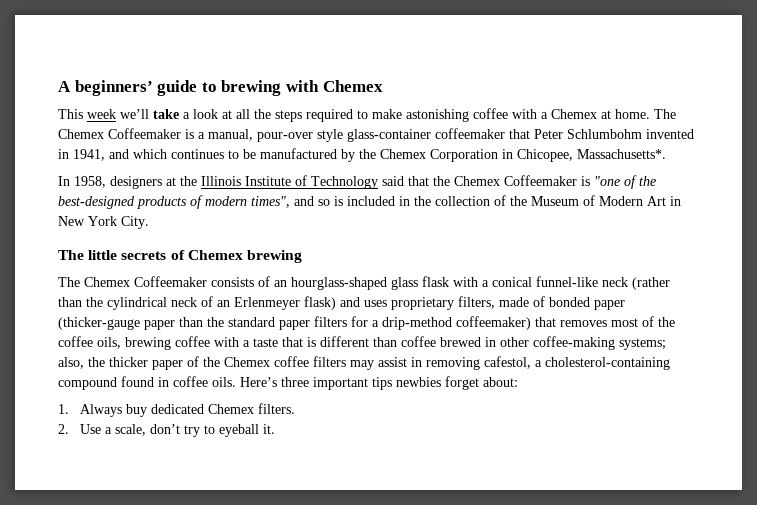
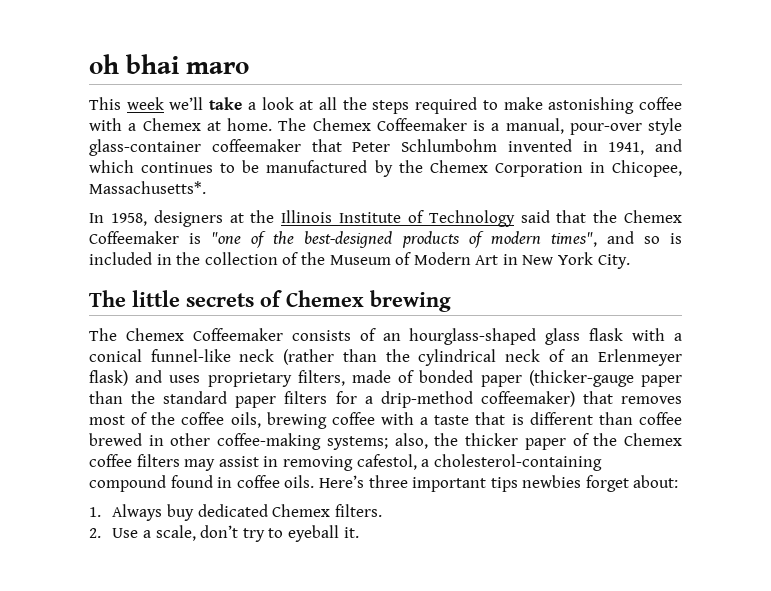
[58,80,383,96] A beginners’ guide to brewing with Chemex -> [89,54,250,74] oh bhai maro

